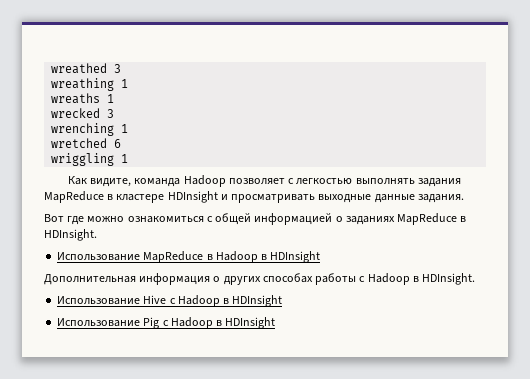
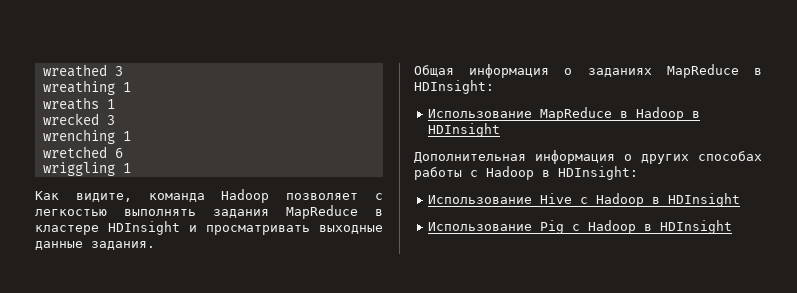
[44,213,333,225] Вот где можно ознакомиться с общей информацией -> [414,64,550,78] Общая информация
[44,229,97,241] HDInsight. -> [414,80,494,94] HDInsight:
[422,273,476,285] HDInsight. -> [558,166,638,180] HDInsight:

